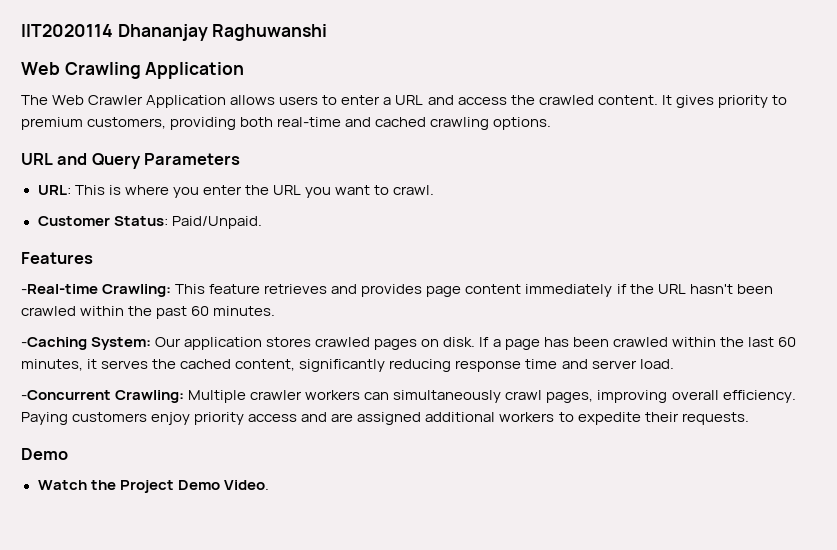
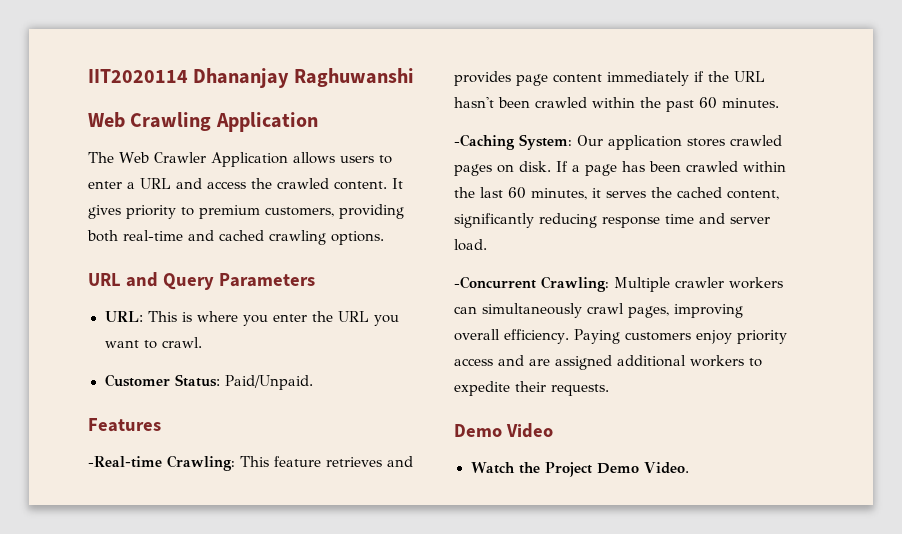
(68, 454) none -> [505,423,553,438] Video

